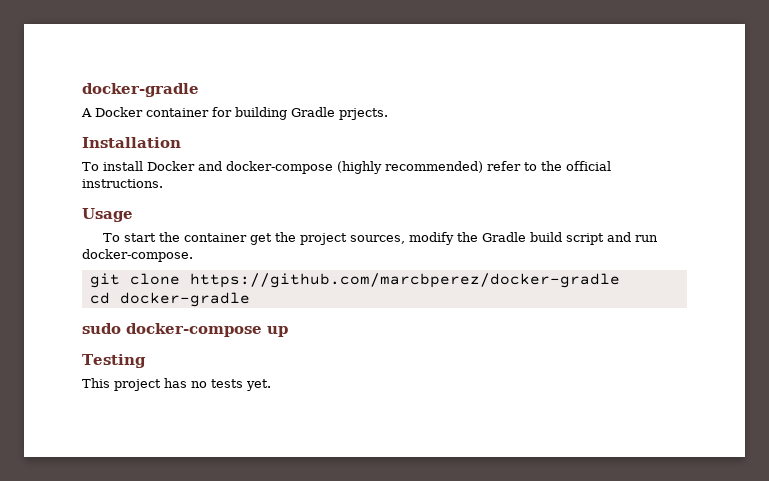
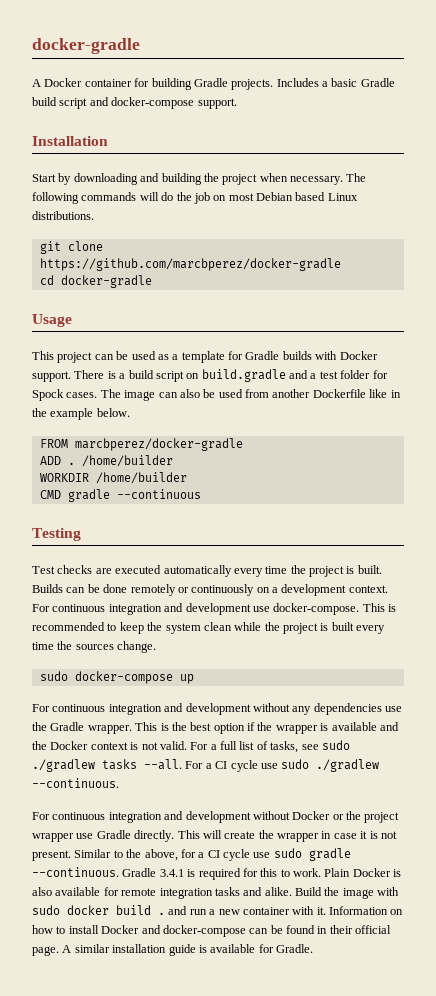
[339,108,388,120] [82,137,181,148] [82,161,611,174] [82,179,163,188] [82,208,133,222] [102,232,658,245] [82,249,193,262] prjects. // Installation // To install Docker and docker-compose (highly recommended) refer to the official instructions. // Usage // To start the container get the project sources, modify the Gradle build script and run docker-compose. -> [231,78,395,90] [32,97,237,109] [32,136,108,146] [32,173,367,185] [32,192,358,204] [32,211,94,220] projects. Includes a basic Gradle build script and docker-compose support. // Installation // Start by downloading and building the project when necessary. The following commands will do the job on most Debian based Linux distributions.
[82,323,288,337] [82,354,146,368] [82,378,271,391] sudo docker-compose up // Testing // This project has no tests yet. -> [32,314,72,327] [32,351,378,363] [32,369,388,382] [32,389,401,401] [32,408,130,420] [39,438,243,451] [39,455,173,467] [39,472,187,484] [39,489,201,502] [32,528,81,541] [32,565,382,577] [32,584,388,596] [32,603,396,615] [32,622,386,634] [32,641,157,653] [39,671,194,684] [32,703,402,715] [32,722,399,734] [32,740,350,753] [32,759,380,772] [32,778,119,788] [32,811,400,823] [32,830,397,842] [32,848,351,861] [32,867,402,880] [32,887,400,899] [32,905,404,915] [32,925,392,937] [32,944,313,956] Usage // This project can be used as a template for Gradle builds with Docker support. There is a build script on build.gradle and a test folder for Spock cases. The image can also be used from another Dockerfile like in the example below. // FROM marcbperez/docker-gradle // ADD . /home/builder // WORKDIR /home/builder // CMD gradle --continuous // Testing // Test checks are executed automatically every time the project is built. Builds can be done remotely or continuously on a development context. For continuous integration and development use docker-compose. This is recommended to keep the system clean while the project is built every time the sources change. // sudo docker-compose up // For continuous integration and development without any dependencies use the Gradle wrapper. This is the best option if the wrapper is available and the Docker context is not valid. For a full list of tasks, see sudo ./gradlew tasks --all. For a CI cycle use sudo ./gradlew --continuous. // For continuous integration and development without Docker or the project wrapper use Gradle directly. This will create the wrapper in case it is not present. Similar to the above, for a CI cycle use sudo gradle --continuous. Gradle 3.4.1 is required for this to work. Plain Docker is also available for remote integration tasks and alike. Build the image with sudo docker build . and run a new container with it. Information on how to install Docker and docker-compose can be found in their official page. A similar installation guide is available for Gradle.

